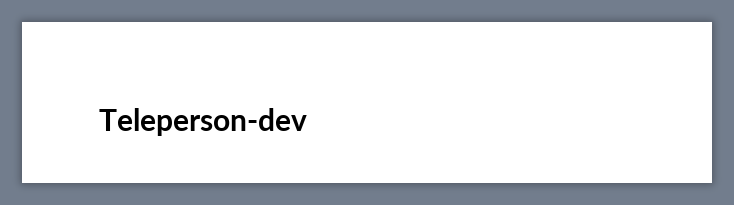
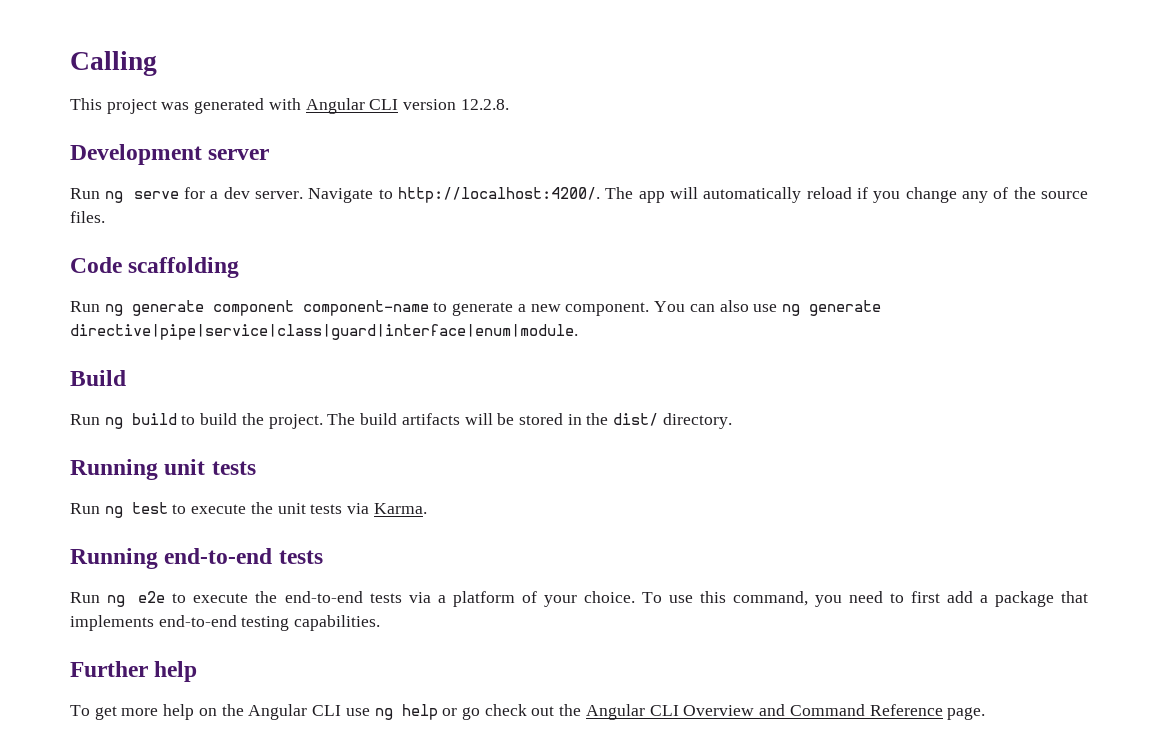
[99,108,307,136] Teleperson-dev -> [70,51,157,76] [70,98,509,114] [70,144,270,165] [70,187,1088,203] [70,211,105,223] [70,257,240,278] [70,300,881,316] [70,324,578,340] [70,370,126,386] [70,413,732,429] [70,459,256,480] [70,502,427,518] [70,548,323,569] [70,591,1089,607] [70,615,381,631] [70,661,198,682] [70,704,986,720] Calling // This project was generated with Angular CLI version 12.2.8. // Development server // Run ng serve for a dev server. Navigate to http://localhost:4200/. The app will automatically reload if you change any of the source files. // Code scaffolding // Run ng generate component component-name to generate a new component. You can also use ng generate directive|pipe|service|class|guard|interface|enum|module. // Build // Run ng build to build the project. The build artifacts will be stored in the dist/ directory. // Running unit tests // Run ng test to execute the unit tests via Karma. // Running end-to-end tests // Run ng e2e to execute the end-to-end tests via a platform of your choice. To use this command, you need to first add a package that implements end-to-end testing capabilities. // Further help // To get more help on the Angular CLI use ng help or go check out the Angular CLI Overview and Command Reference page.

